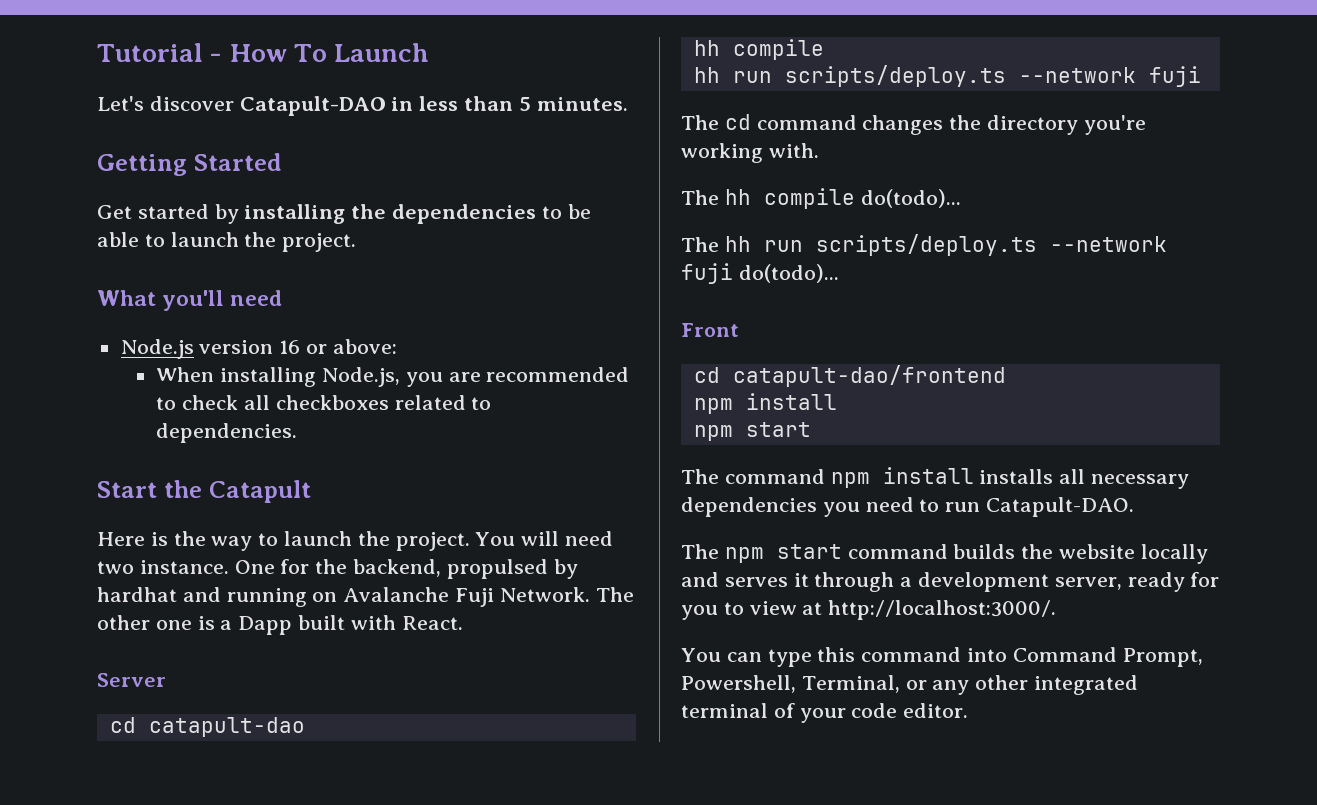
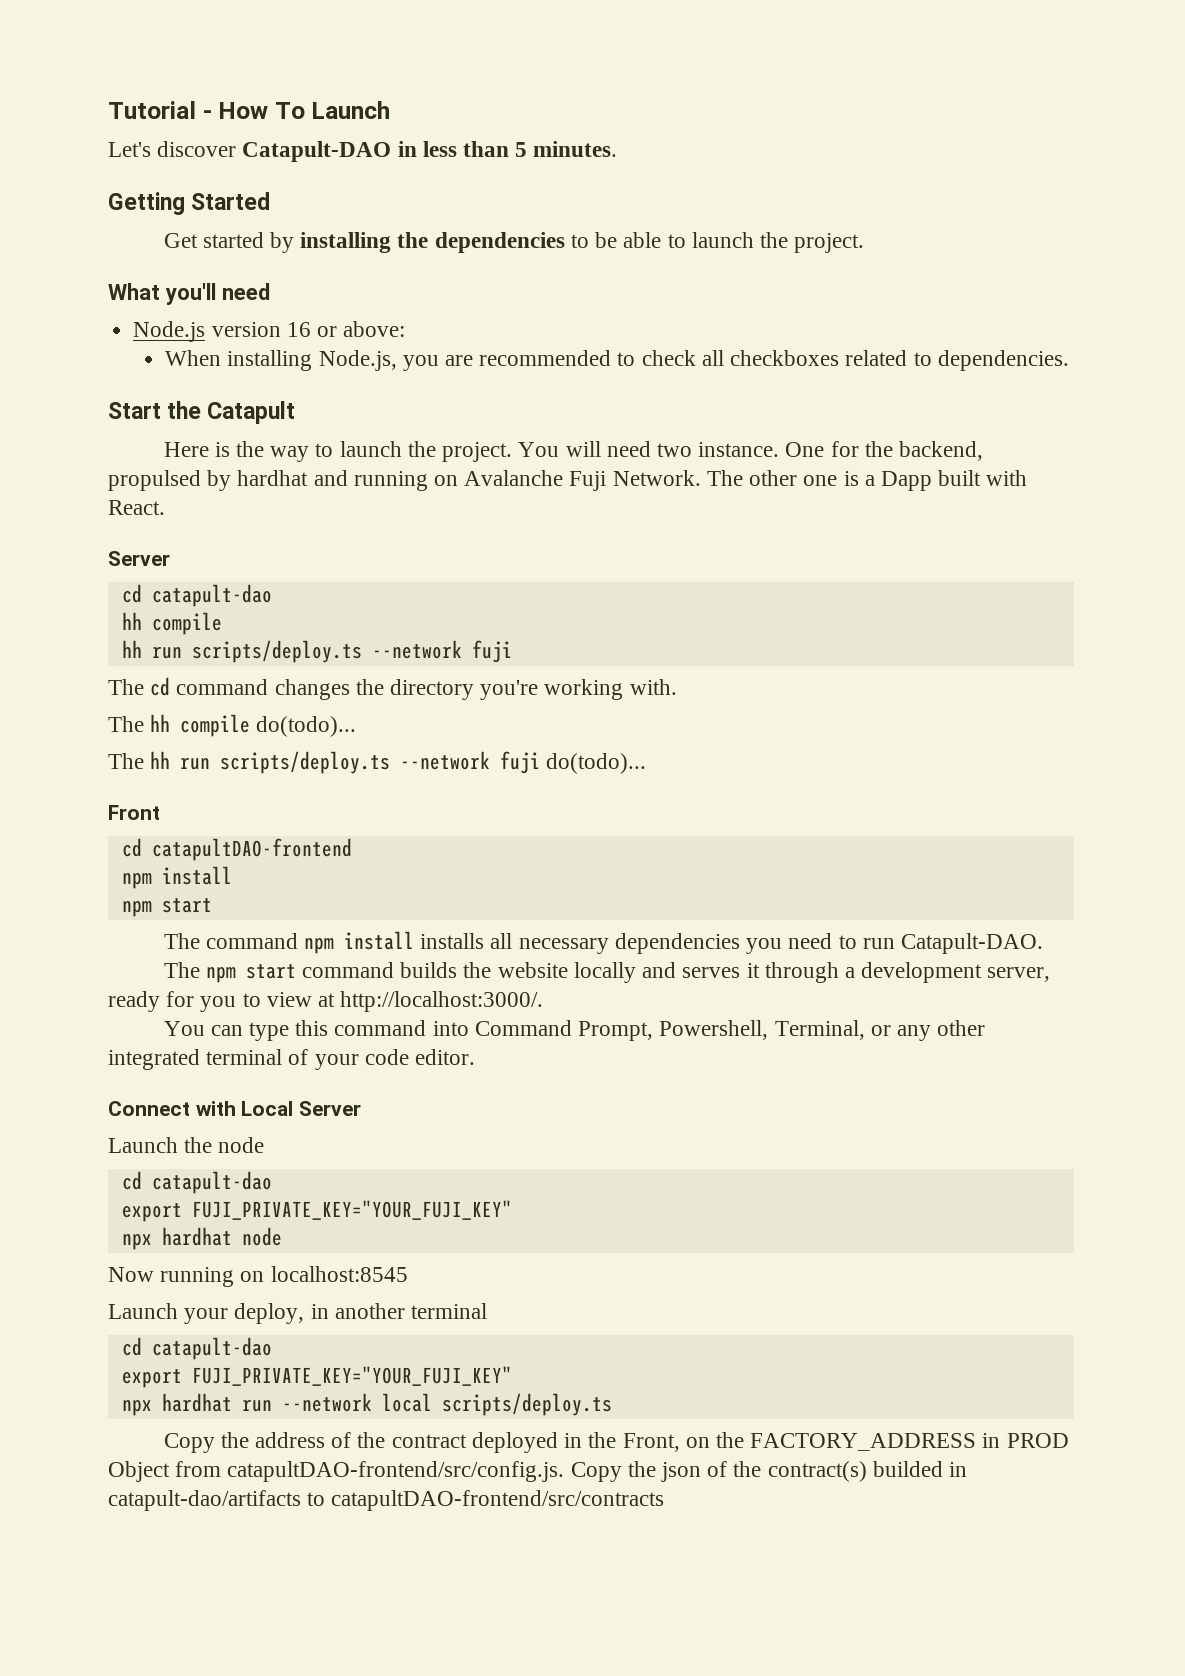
[732,365,1006,387] catapult-dao/frontend -> [151,838,352,861] catapultDAO-frontend
(969, 710) none -> [108,1101,362,1116] [108,1137,265,1153] [121,1171,272,1194] [121,1200,512,1222] [121,1227,282,1250] [108,1266,408,1287] [108,1303,488,1324] [121,1337,272,1360] [121,1366,512,1388] [121,1393,612,1416] [163,1432,1069,1453] [108,1461,968,1482] [108,1490,665,1511] // Connect with Local Server // Launch the node // cd catapult-dao // export FUJI_PRIVATE_KEY="YOUR_FUJI_KEY" // npx hardhat node // Now running on localhost:8545 // Launch your deploy, in another terminal // cd catapult-dao // export FUJI_PRIVATE_KEY="YOUR_FUJI_KEY" // npx hardhat run --network local scripts/deploy.ts // Copy the address of the contract deployed in the Front, on the FACTORY_ADDRESS in PROD Object from catapultDAO-frontend/src/config.js. Copy the json of the contract(s) builded in catapult-dao/artifacts to catapultDAO-frontend/src/contracts

